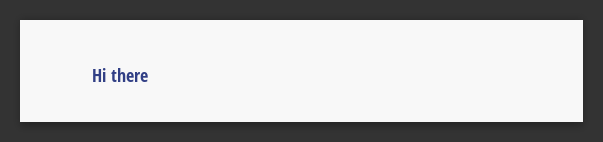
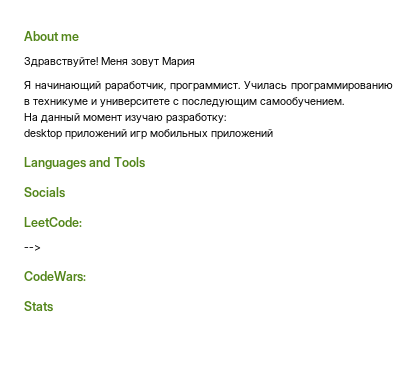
[92,68,148,82] Hi there -> [24,31,80,41] [24,57,195,68] [24,81,393,92] [24,97,344,108] [24,113,226,124] [24,129,273,140] [24,157,145,170] [24,187,65,198] [24,217,82,227] [24,245,41,251] [24,271,86,282] [24,301,53,312] About me // Здравствуйте! Меня зовут Мария // Я начинающий раработчик, программист. Училась программированию в техникуме и университете с последующим самообучением. // На данный момент изучаю разработку: // desktop приложений игр мобильных приложений // Languages and Tools // Socials // LeetCode: // --> // CodeWars: // Stats

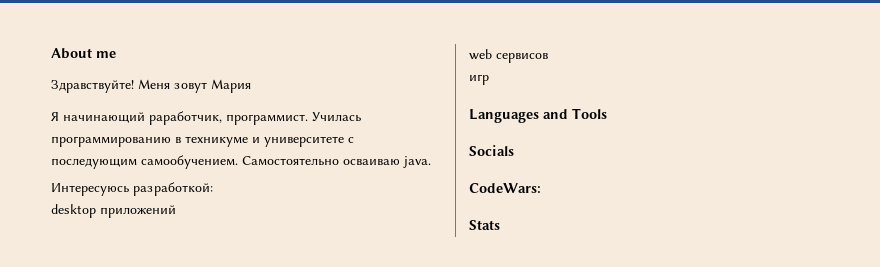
[24,113,226,124] // На данный момент изучаю разработку: -> [242,156,431,168] [51,182,213,196] Самостоятельно осваиваю java. // Интересуюсь разработкой:
(127, 134) none -> [469,49,548,63] // web сервисов //
[150,129,273,140] мобильных приложений -> (489, 79) none
[24,217,82,227] [24,245,41,251] // LeetCode: // --> -> (514, 150) none

